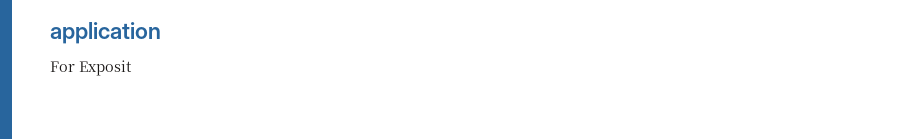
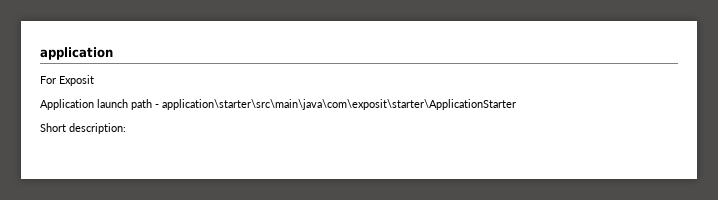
(132, 68) none -> [40,99,516,110] [40,123,126,134] // Application launch path - application\starter\src\main\java\com\exposit\starter\ApplicationStarter // Short description:

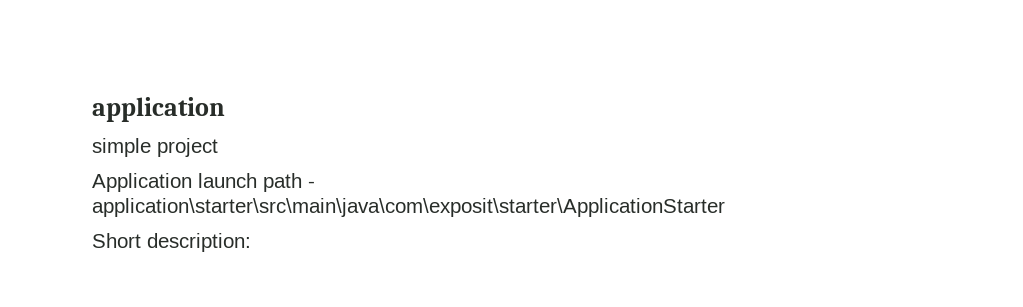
[40,75,94,86] For Exposit -> [92,138,218,157] simple project

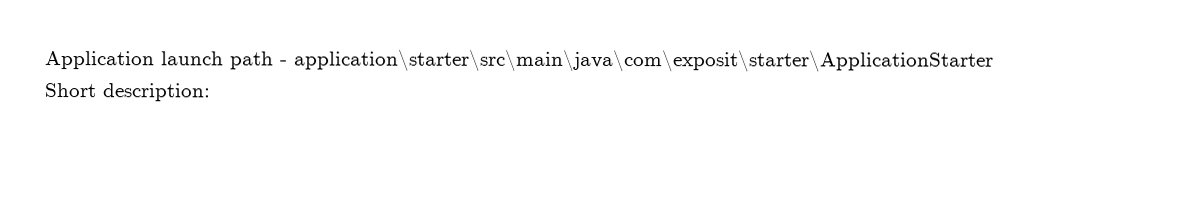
[92,97,225,122] [92,138,218,157] application // simple project // -> (45, 60) none

